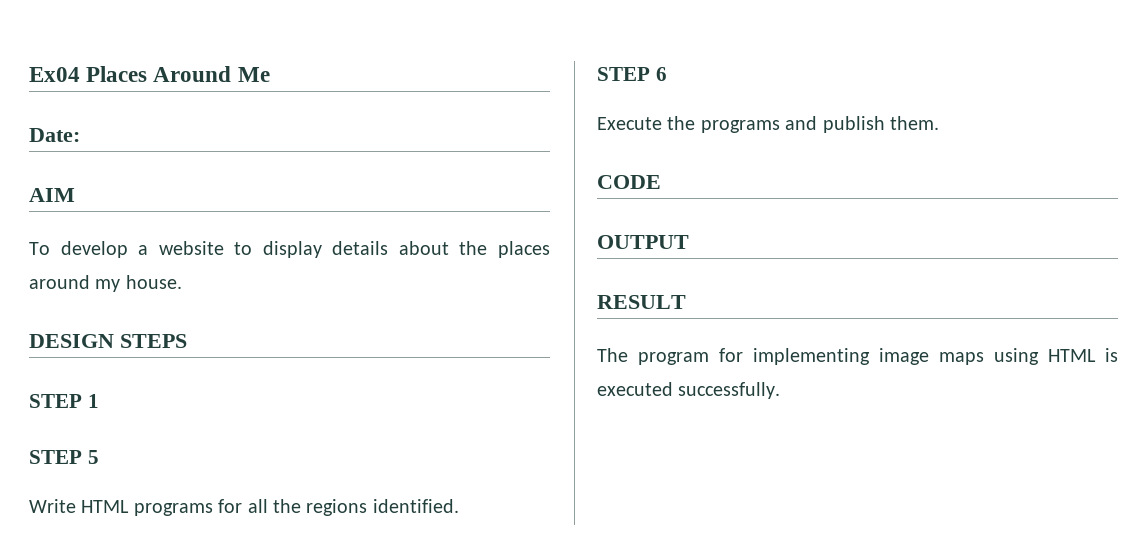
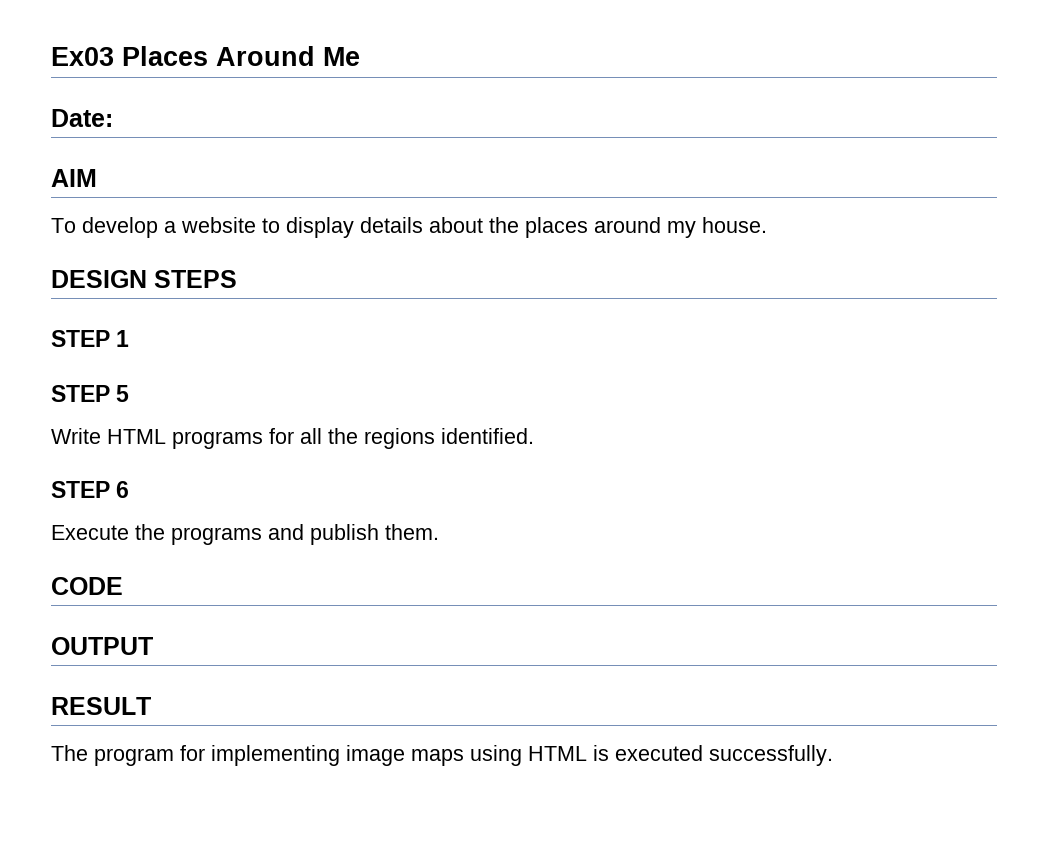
[29,67,80,82] Ex04 -> [51,47,114,66] Ex03

